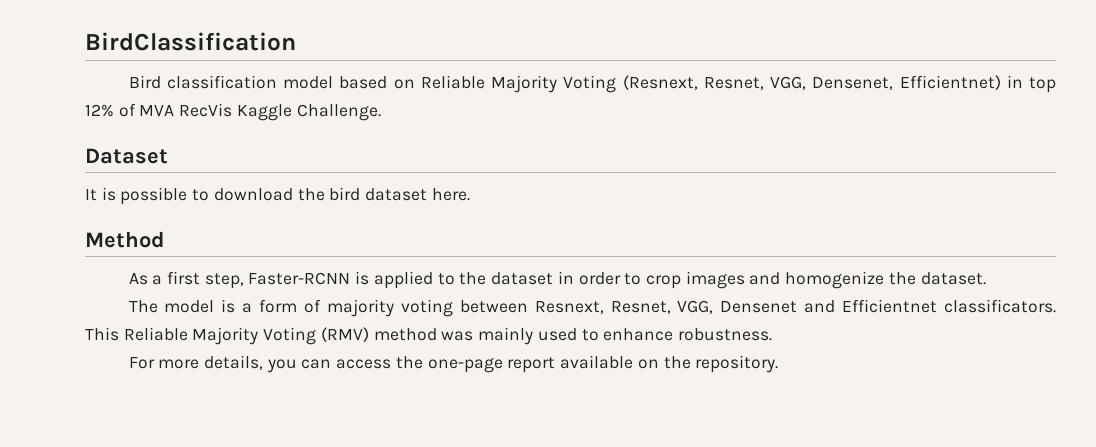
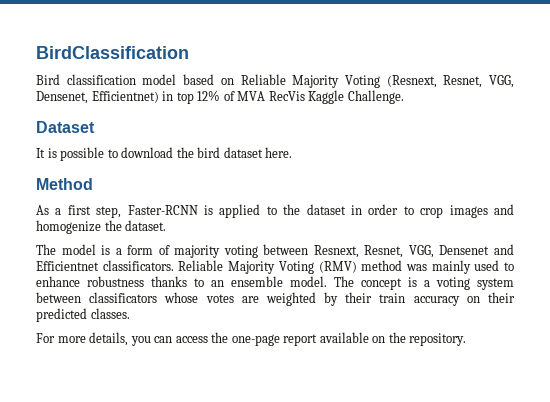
[85,327,119,341] This -> (174, 265) none
[677,328,772,341] robustness. -> [87,276,514,290] [36,292,515,306] [36,308,130,322] robustness thanks to an ensemble model. The concept is a voting system between classificators whose votes are weighted by their train accuracy on their predicted classes.

